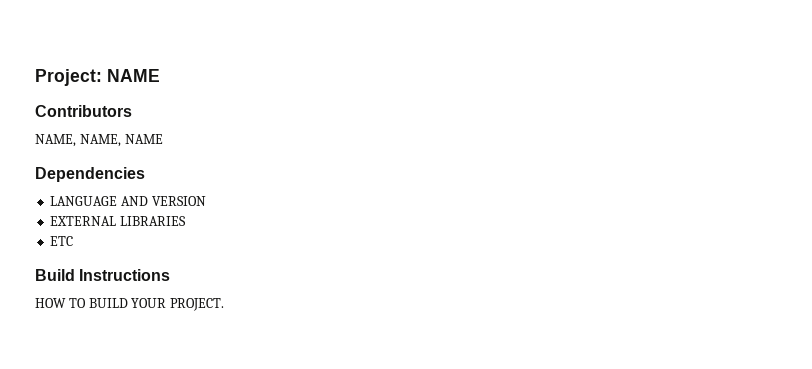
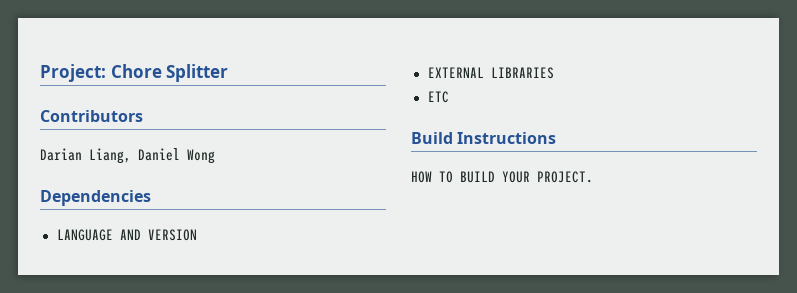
[107,69,160,82] NAME -> [110,64,229,82] Chore Splitter
[35,134,163,147] NAME, NAME, NAME -> [40,148,215,164] Darian Liang, Daniel Wong

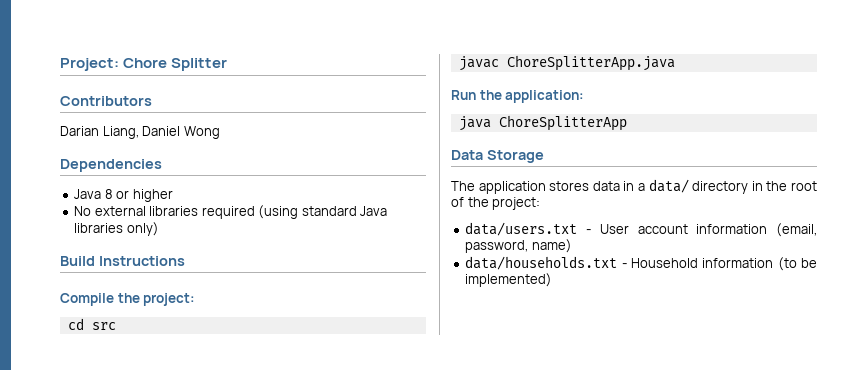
[56,229,197,241] [427,67,554,79] [427,91,449,103] [411,132,557,144] [411,171,593,183] LANGUAGE AND VERSION // EXTERNAL LIBRARIES // ETC // Build Instructions // HOW TO BUILD YOUR PROJECT. -> [74,189,173,202] [74,205,388,219] [74,222,159,236] [60,256,185,266] [60,293,196,306] [67,318,116,330] [458,55,675,71] [451,90,585,103] [458,115,627,131] [451,150,544,163] [451,179,817,194] [451,197,541,210] [465,222,817,237] [465,239,572,253] [465,256,817,271] [465,273,553,287] Java 8 or higher // No external libraries required (using standard Java libraries only) // Build Instructions // Compile the project: // cd src // javac ChoreSplitterApp.java // Run the application: // java ChoreSplitterApp // Data Storage // The application stores data in a data/ directory in the root of the project: // data/users.txt - User account information (email, password, name) // data/households.txt - Household information (to be implemented)

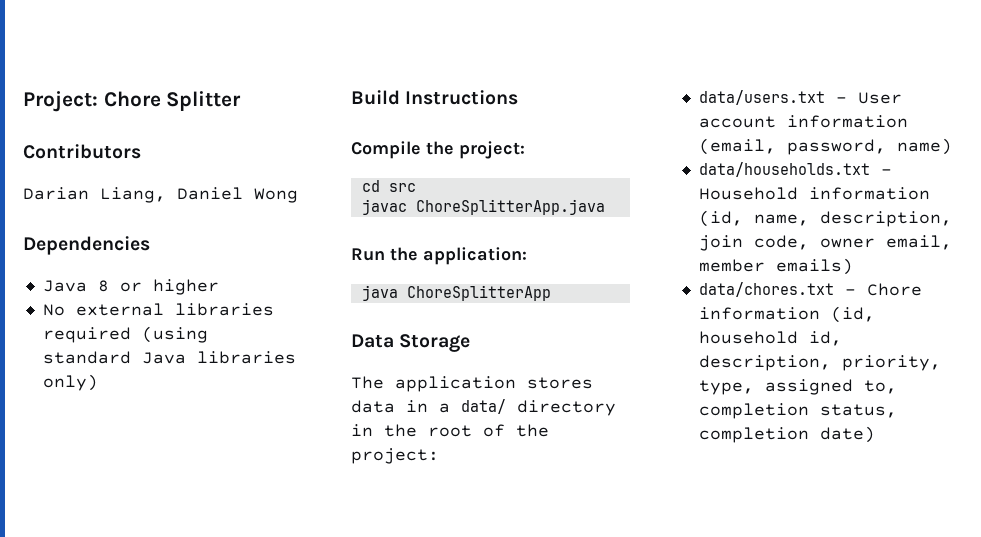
[777,257,817,271] [465,273,553,287] (to be implemented) -> [698,210,952,227] [698,235,952,251] [698,258,853,275] [698,282,922,297] [698,306,875,323] [698,331,842,346] [698,355,941,371] [698,379,897,395] [698,403,897,419] [698,426,875,443] (id, name, description, join code, owner email, member emails) // data/chores.txt - Chore information (id, household id, description, priority, type, assigned to, completion status, completion date)

